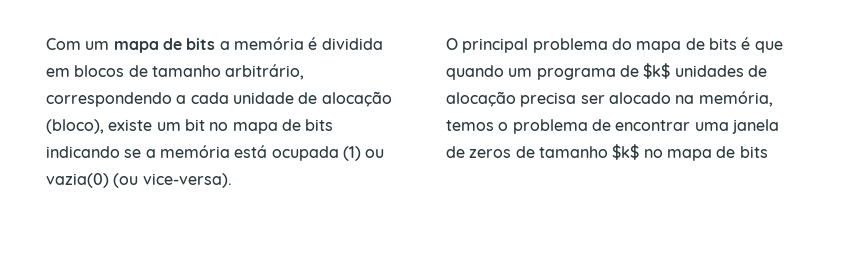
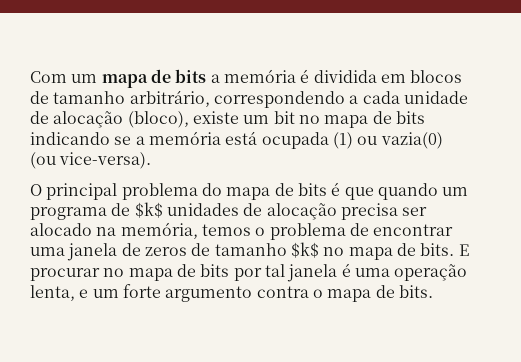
[739,146,768,158] bits -> [420,243,469,256] [30,263,468,282] [30,284,433,302] bits. E procurar no mapa de bits por tal janela é uma operação lenta, e um forte argumento contra o mapa de bits.

